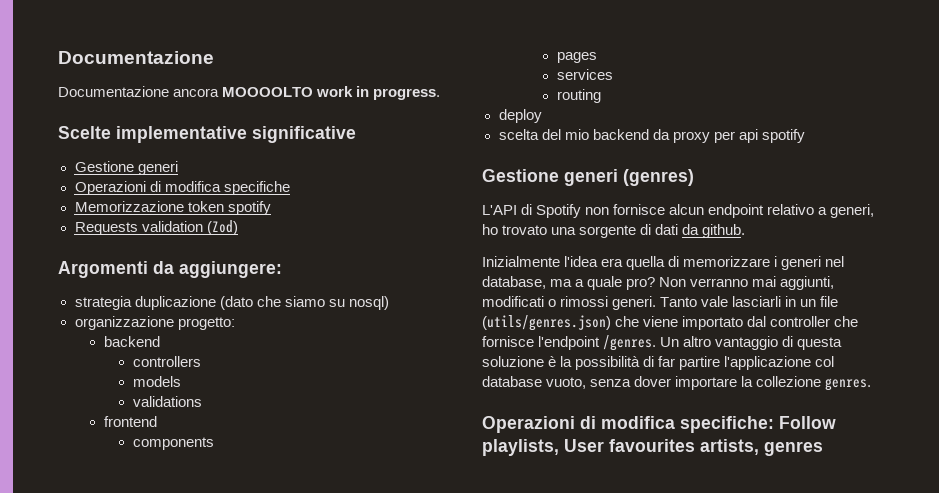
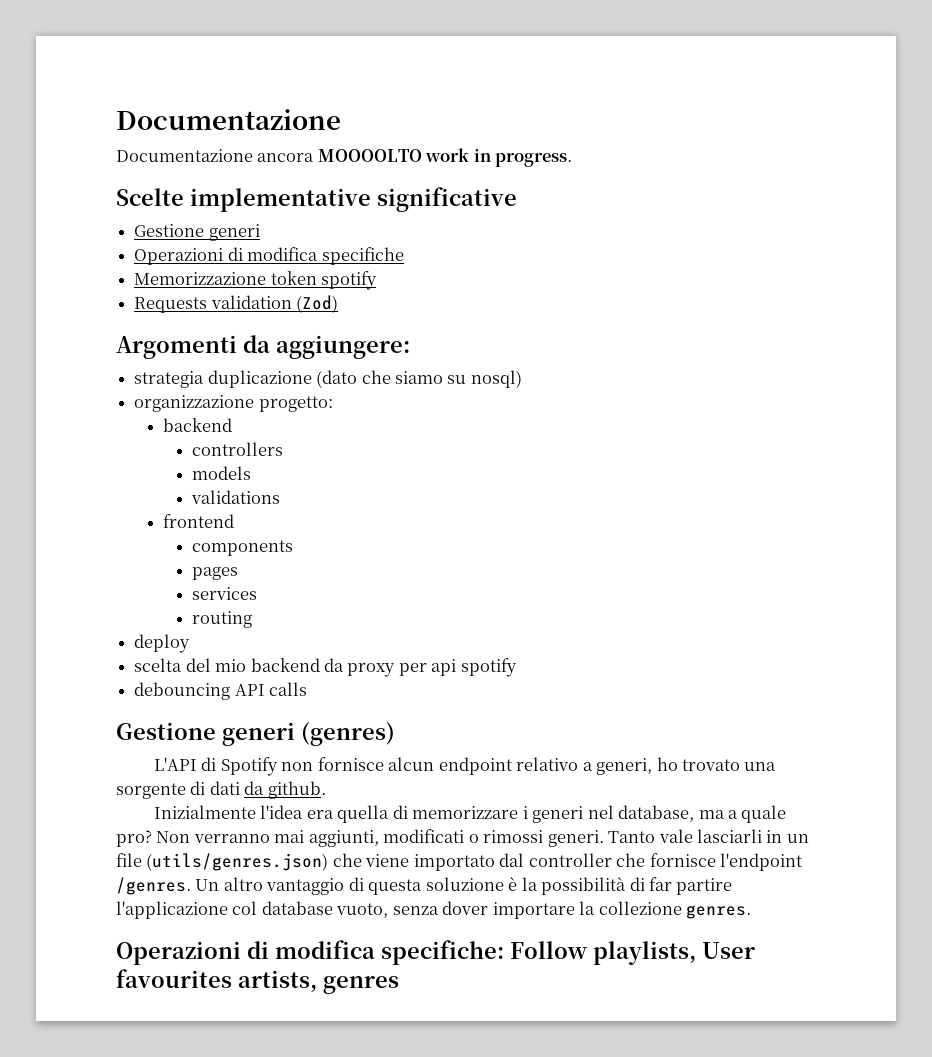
(805, 136) none -> [134,682,308,700] // debouncing API calls

